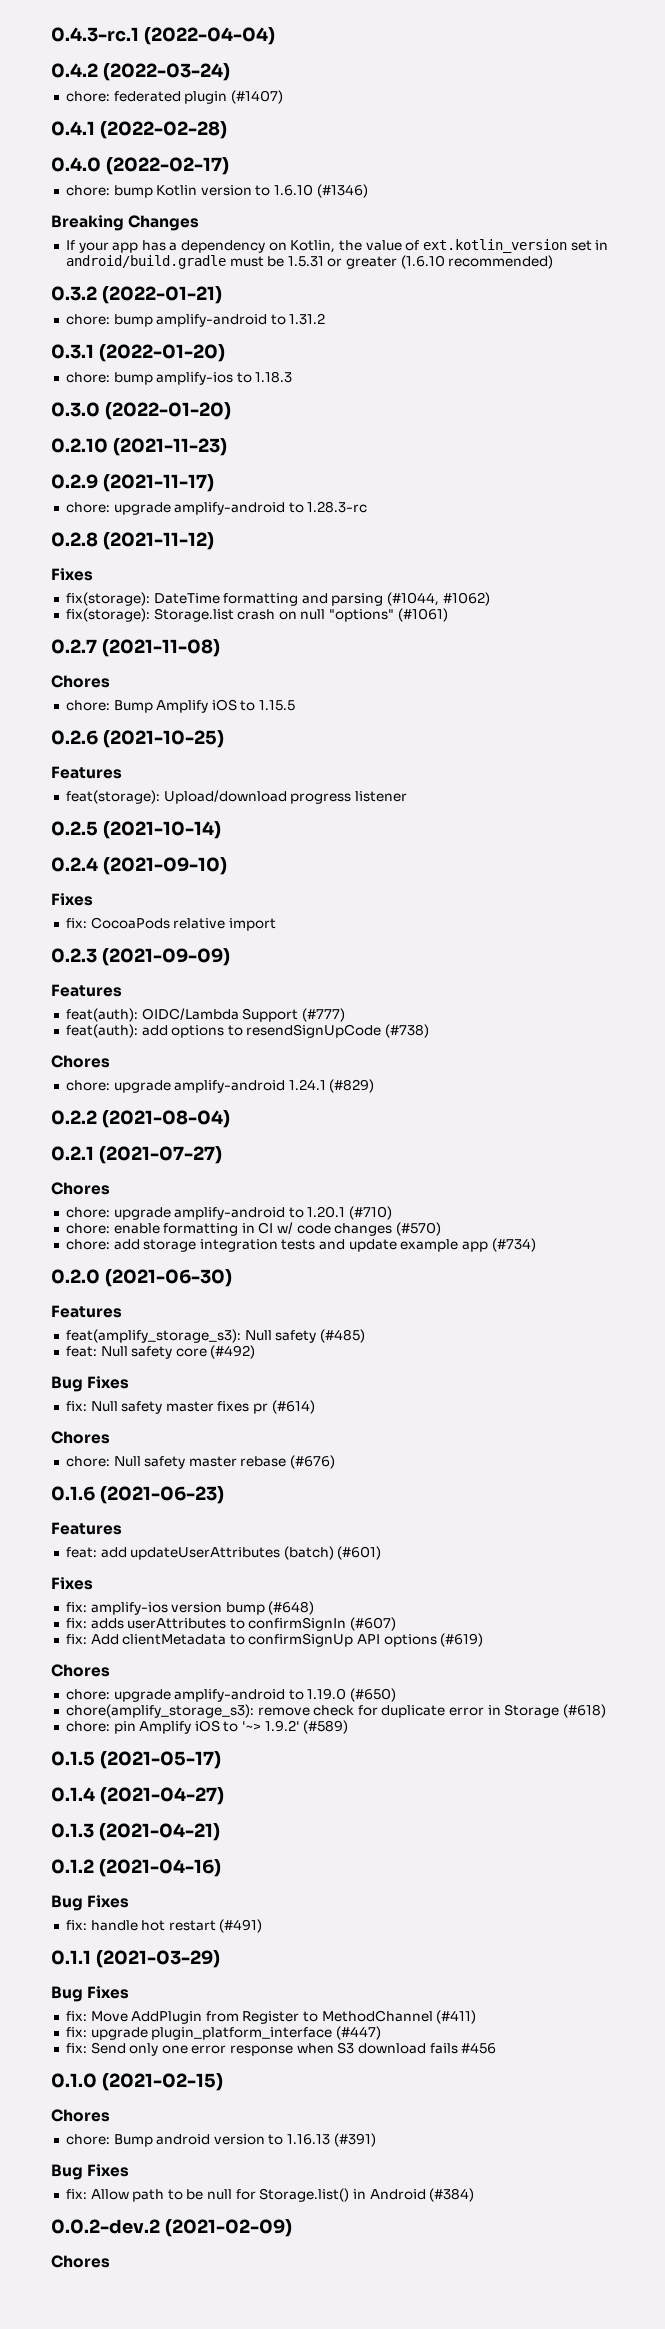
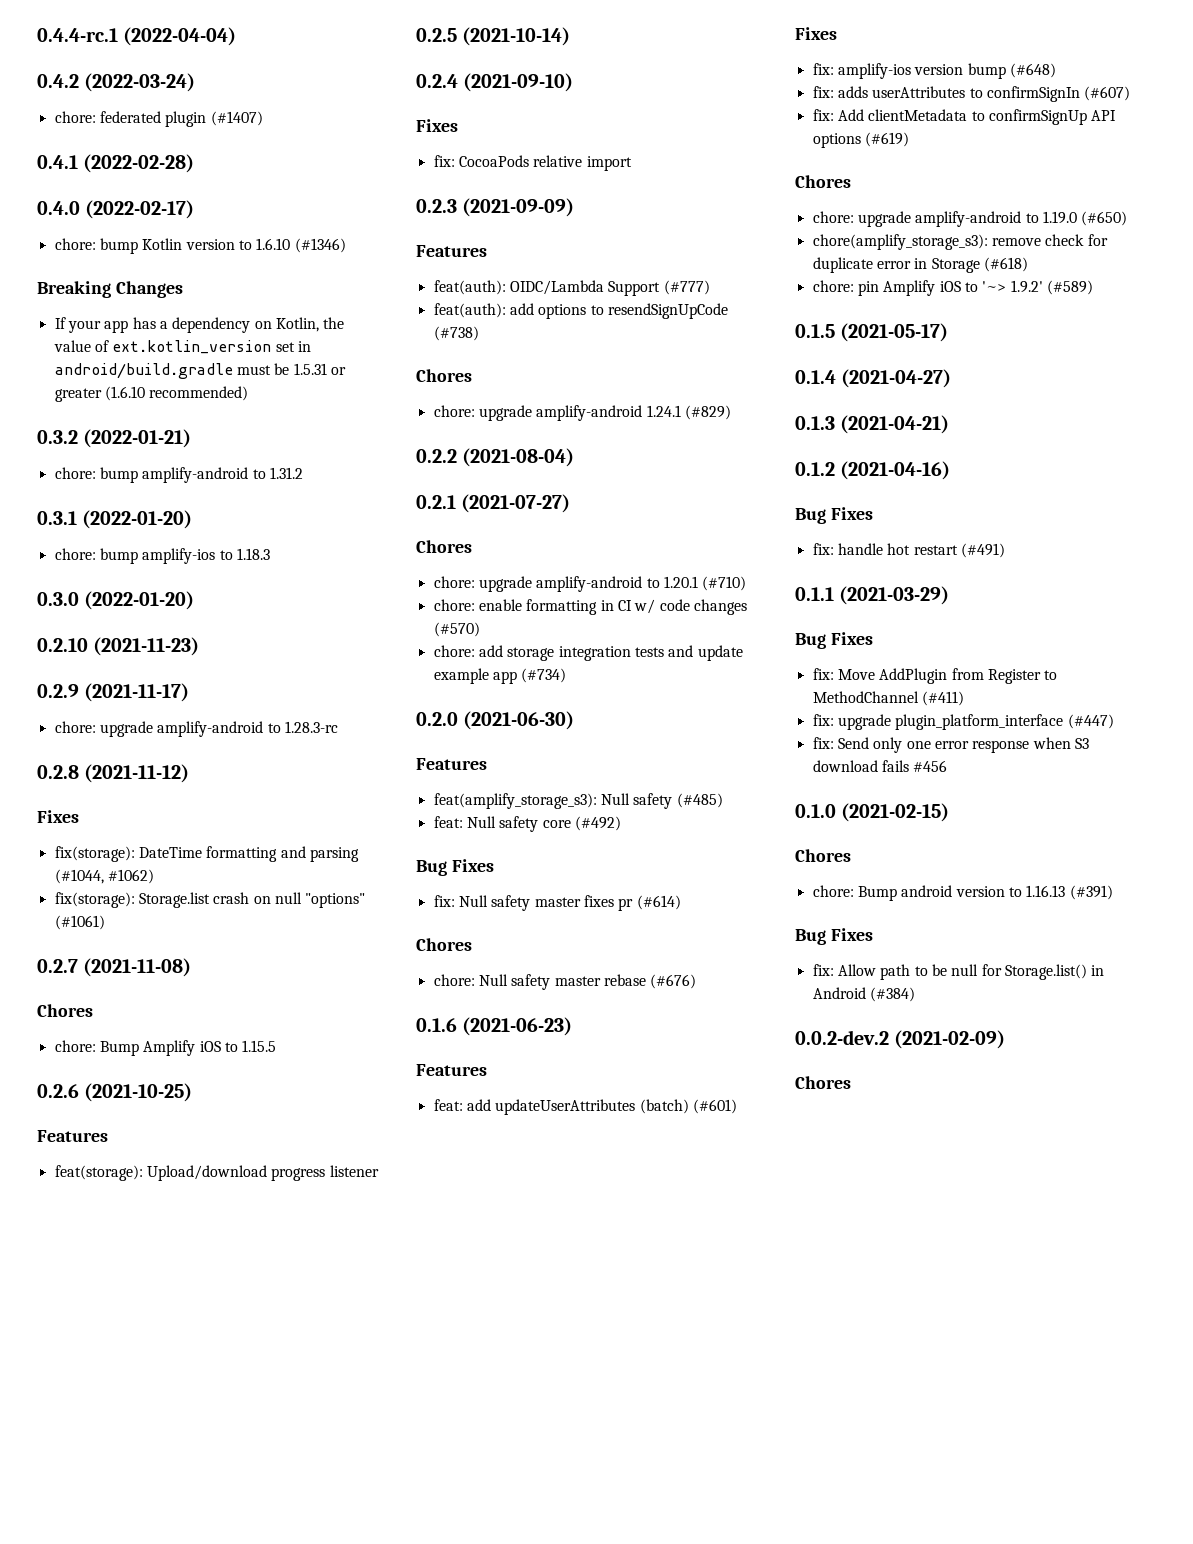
[51,27,139,42] 0.4.3-rc.1 -> [37,28,118,42] 0.4.4-rc.1

